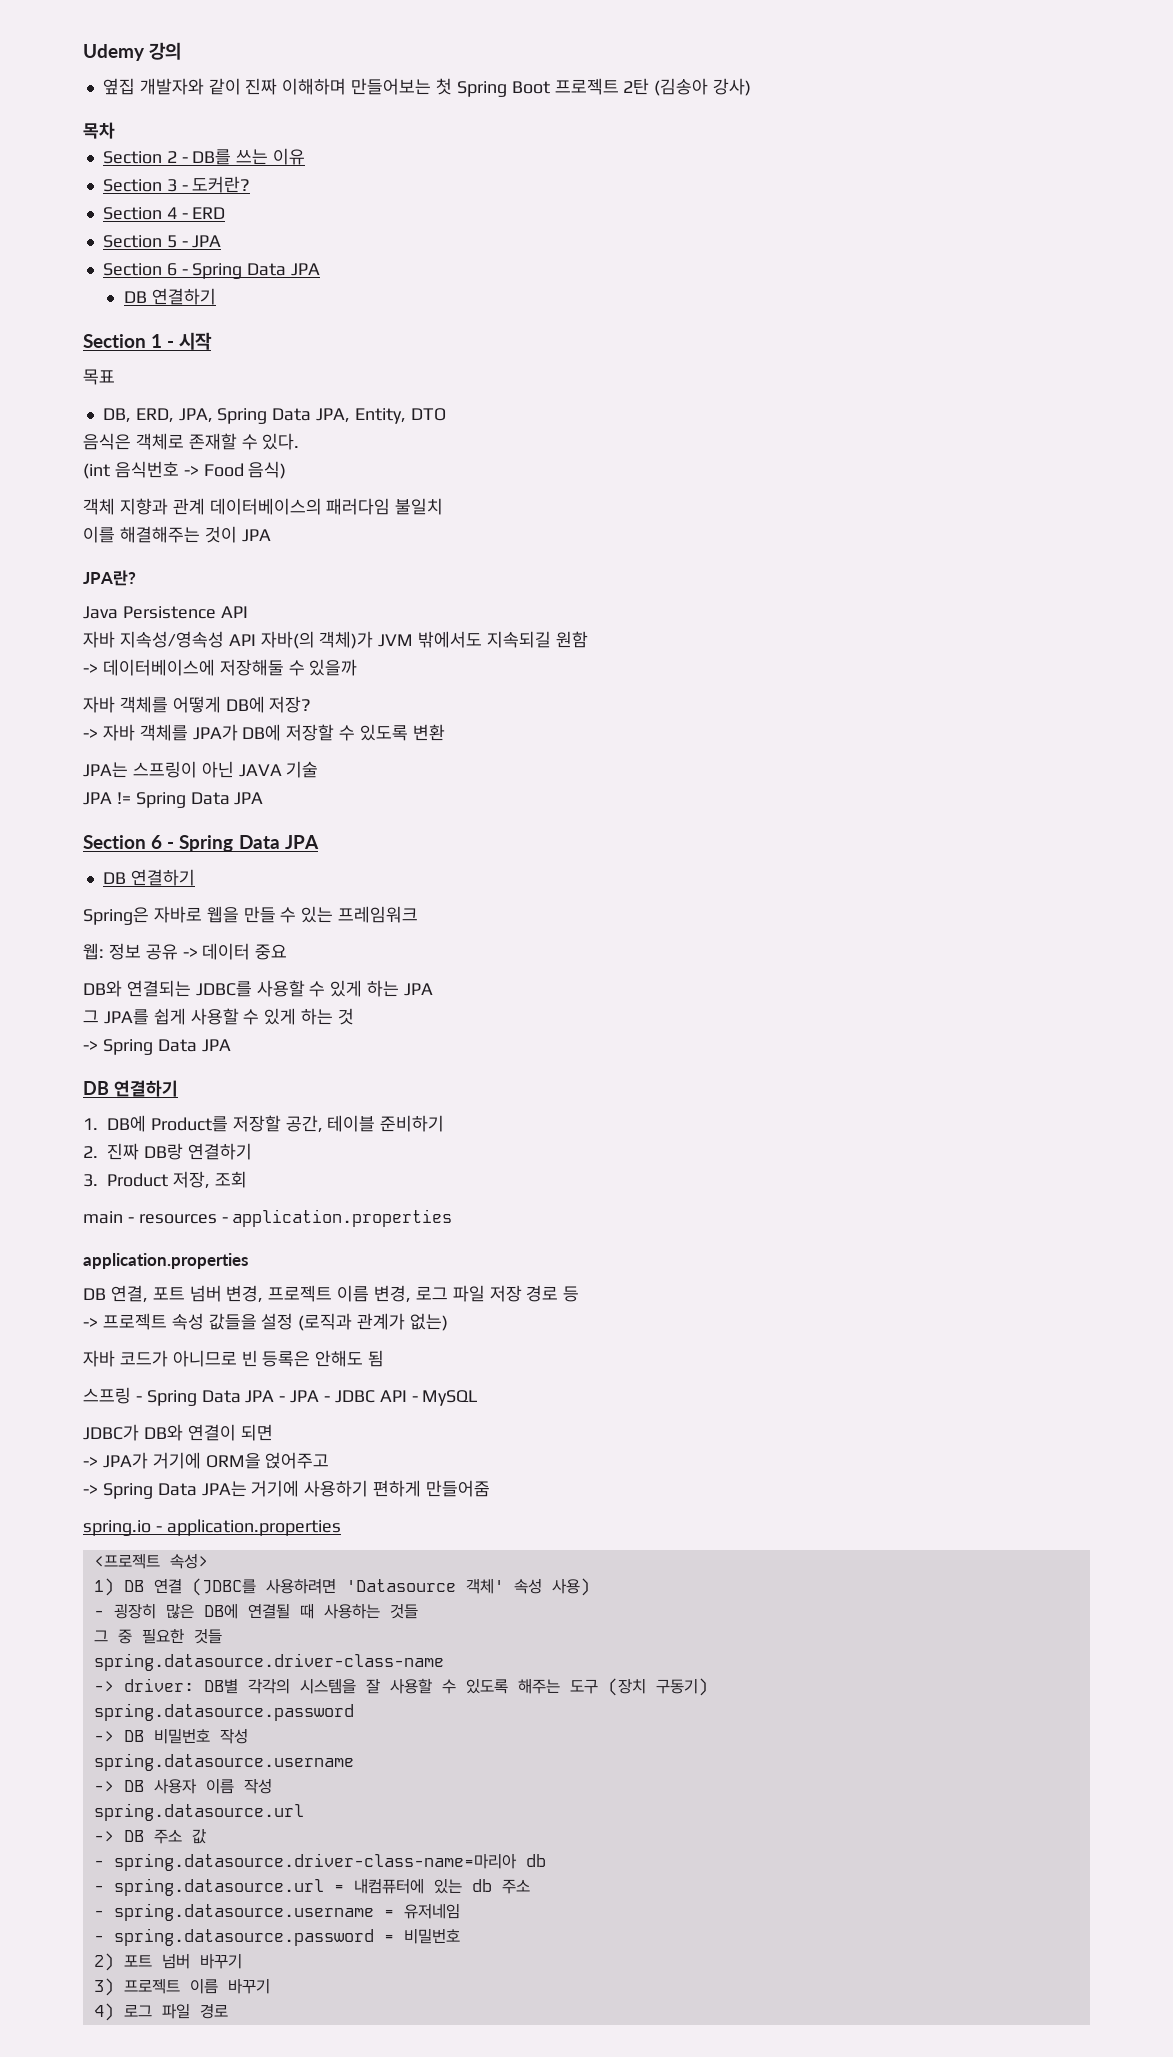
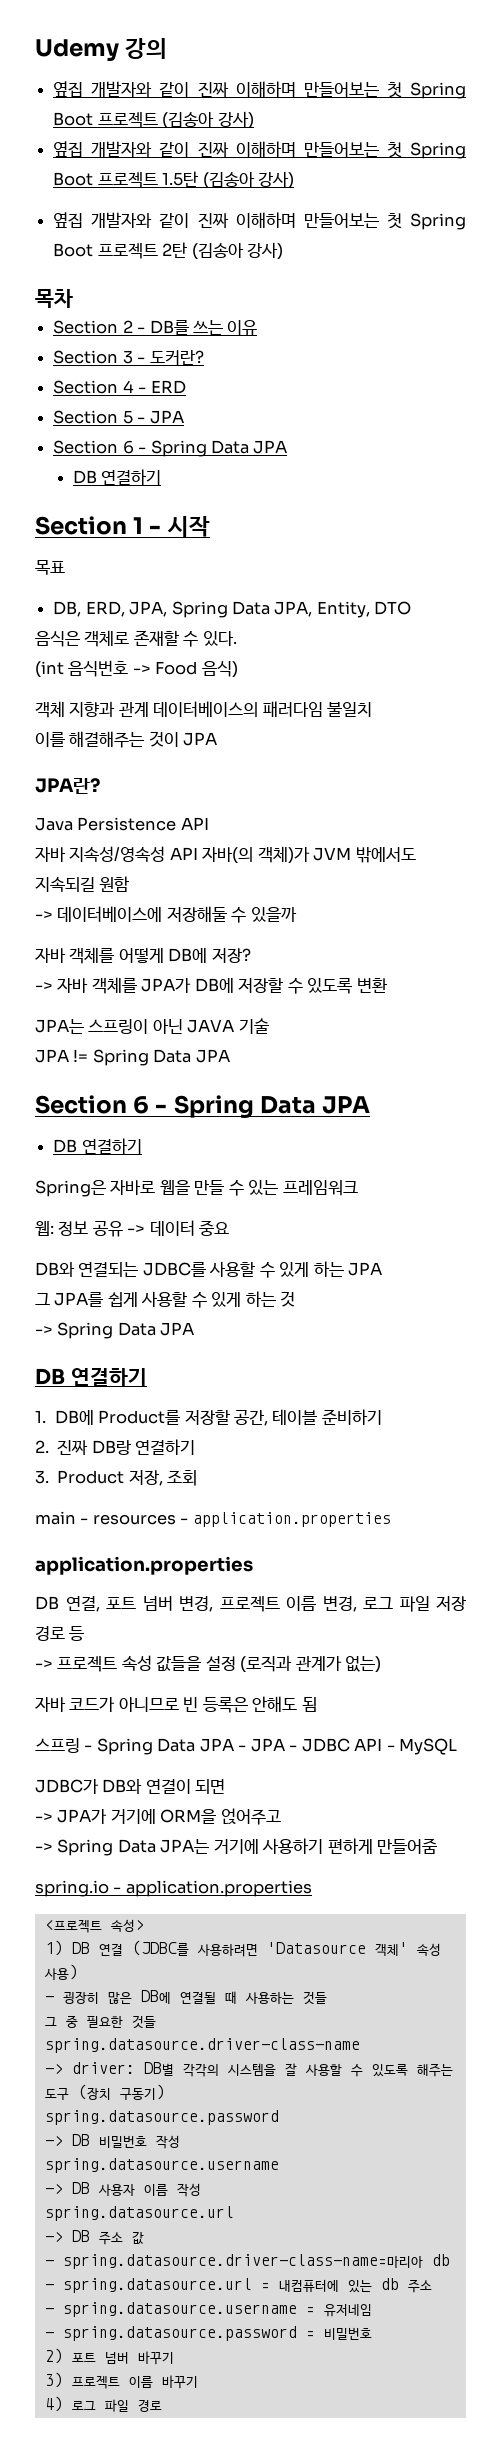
(182, 51) none -> [53,81,466,99] [53,111,254,129] [53,141,466,159] [53,171,294,189] // 옆집 개발자와 같이 진짜 이해하며 만들어보는 첫 Spring Boot 프로젝트 (김송아 강사) // 옆집 개발자와 같이 진짜 이해하며 만들어보는 첫 Spring Boot 프로젝트 1.5탄 (김송아 강사)

